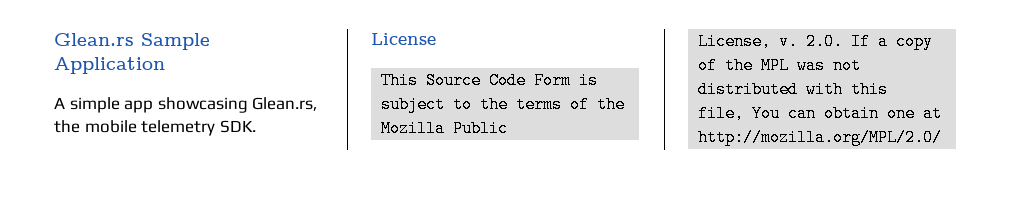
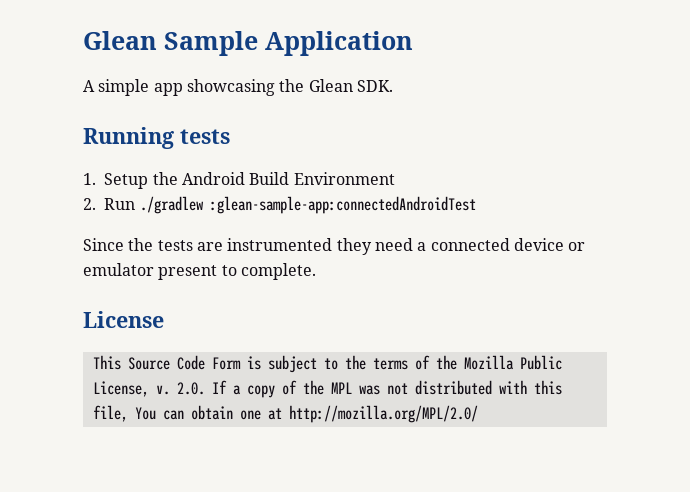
[54,33,134,46] Glean.rs -> [83,31,157,50] Glean
[252,97,318,111] [54,120,256,136] Glean.rs, the mobile telemetry SDK. -> [279,79,393,92] [83,127,230,149] [83,172,395,189] [83,196,476,214] [83,238,586,255] [83,263,316,280] the Glean SDK. // Running tests // 1. Setup the Android Build Environment // 2. Run ./gradlew :glean-sample-app:connectedAndroidTest // Since the tests are instrumented they need a connected device or emulator present to complete.

